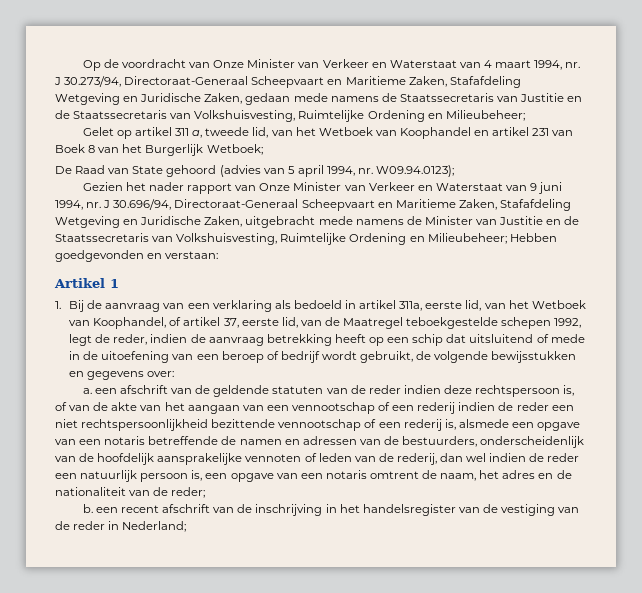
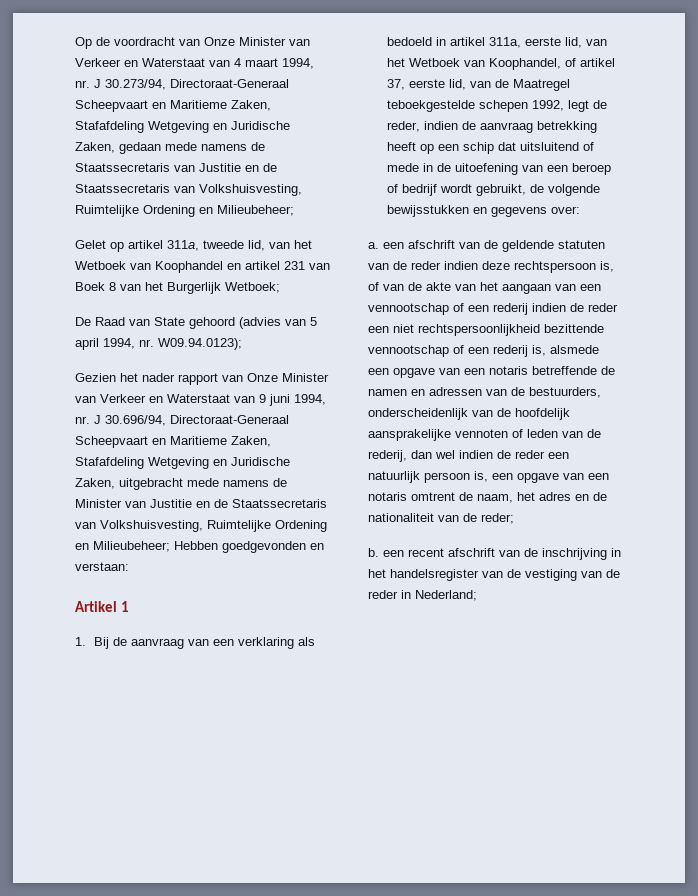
[175,128,203,138] 311 a, -> [167,240,199,251] 311a,

